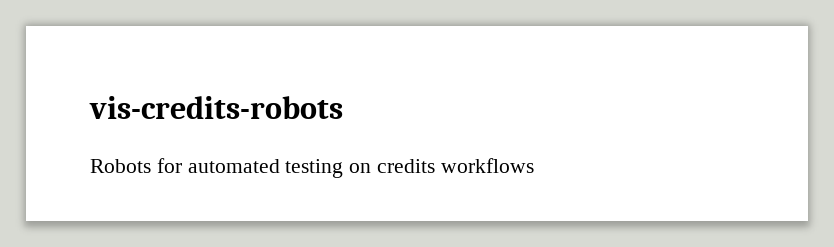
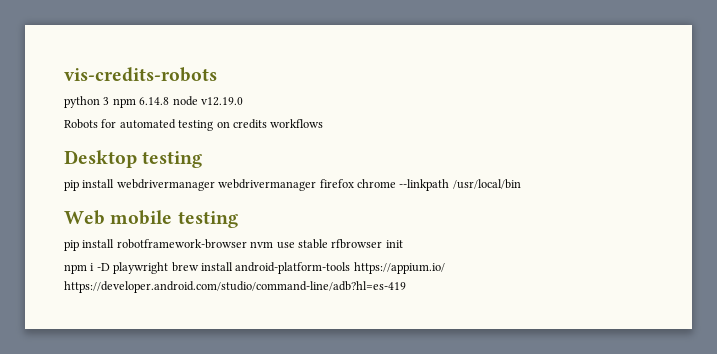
(343, 107) none -> [64,96,243,108] // python 3 npm 6.14.8 node v12.19.0
(534, 165) none -> [64,150,203,168] [64,179,521,191] [64,210,238,228] [64,239,403,251] [64,262,445,274] [64,281,406,293] // Desktop testing // pip install webdrivermanager webdrivermanager firefox chrome --linkpath /usr/local/bin // Web mobile testing // pip install robotframework-browser nvm use stable rfbrowser init // npm i -D playwright brew install android-platform-tools https://appium.io/ https://developer.android.com/studio/command-line/adb?hl=es-419

